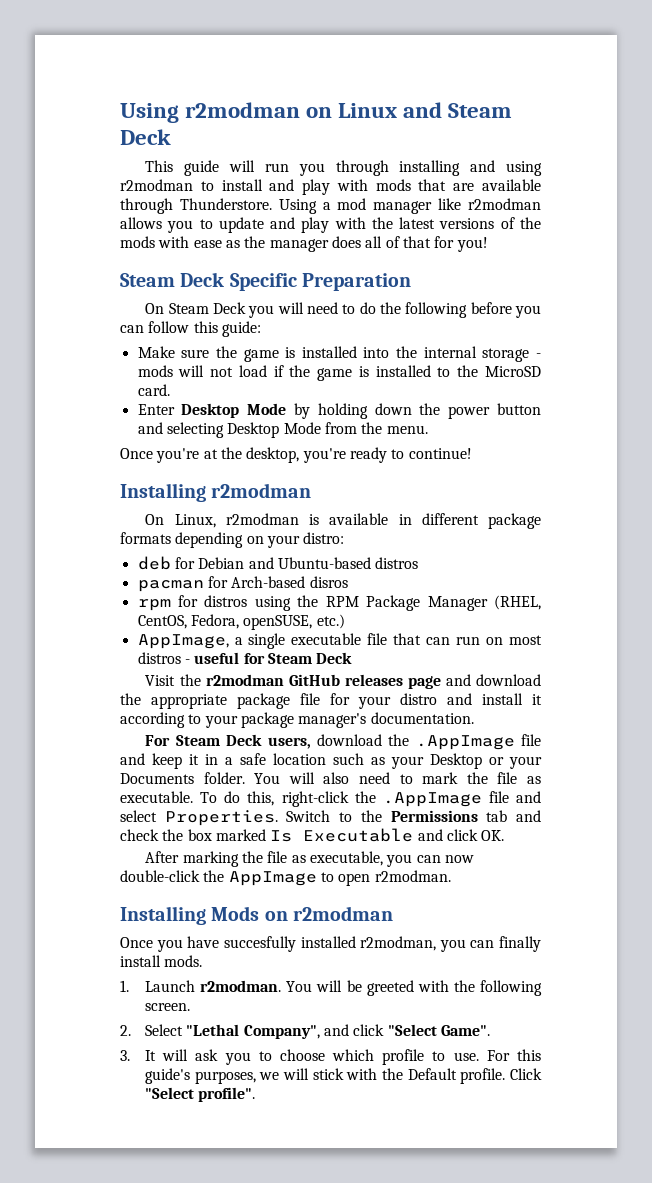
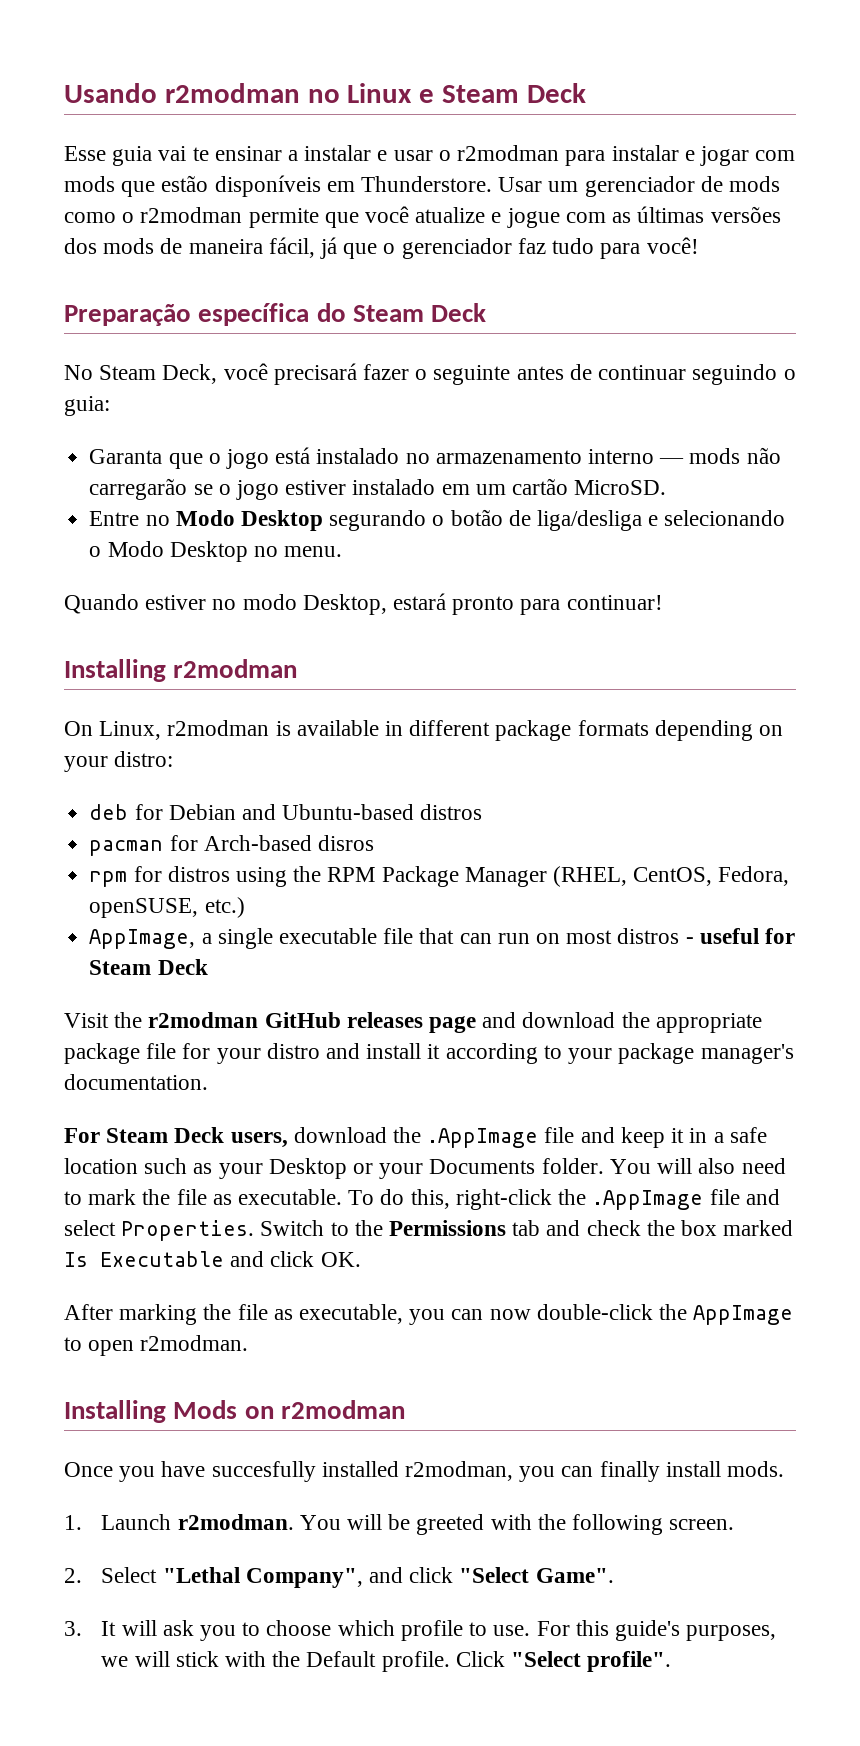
[120,102,513,123] [120,129,171,145] [145,160,542,176] [120,179,541,195] [120,198,541,214] [120,217,541,233] [120,236,488,252] [120,272,412,291] [145,302,541,318] [120,321,261,337] [137,346,541,362] [137,365,541,381] [137,384,170,396] [137,403,541,419] [137,422,428,438] [120,447,472,463] Using r2modman on Linux and Steam Deck // This guide will run you through installing and using r2modman to install and play with mods that are available through Thunderstore. Using a mod manager like r2modman allows you to update and play with the latest versions of the mods with ease as the manager does all of that for you! // Steam Deck Specific Preparation // On Steam Deck you will need to do the following before you can follow this guide: // Make sure the game is installed into the internal storage - mods will not load if the game is installed to the MicroSD card. // Enter Desktop Mode by holding down the power button and selecting Desktop Mode from the menu. // Once you're at the desktop, you're ready to continue! -> [64,83,586,103] [64,145,796,166] [64,175,781,197] [64,206,781,228] [64,237,699,259] [64,303,487,326] [64,363,796,385] [64,396,110,416] [89,447,781,469] [89,478,667,500] [89,509,786,531] [89,541,343,562] [64,593,663,615] Usando r2modman no Linux e Steam Deck // Esse guia vai te ensinar a instalar e usar o r2modman para instalar e jogar com mods que estão disponíveis em Thunderstore. Usar um gerenciador de mods como o r2modman permite que você atualize e jogue com as últimas versões dos mods de maneira fácil, já que o gerenciador faz tudo para você! // Preparação específica do Steam Deck // No Steam Deck, você precisará fazer o seguinte antes de continuar seguindo o guia: // Garanta que o jogo está instalado no armazenamento interno — mods não carregarão se o jogo estiver instalado em um cartão MicroSD. // Entre no Modo Desktop segurando o botão de liga/desliga e selecionando o Modo Desktop no menu. // Quando estiver no modo Desktop, estará pronto para continuar!

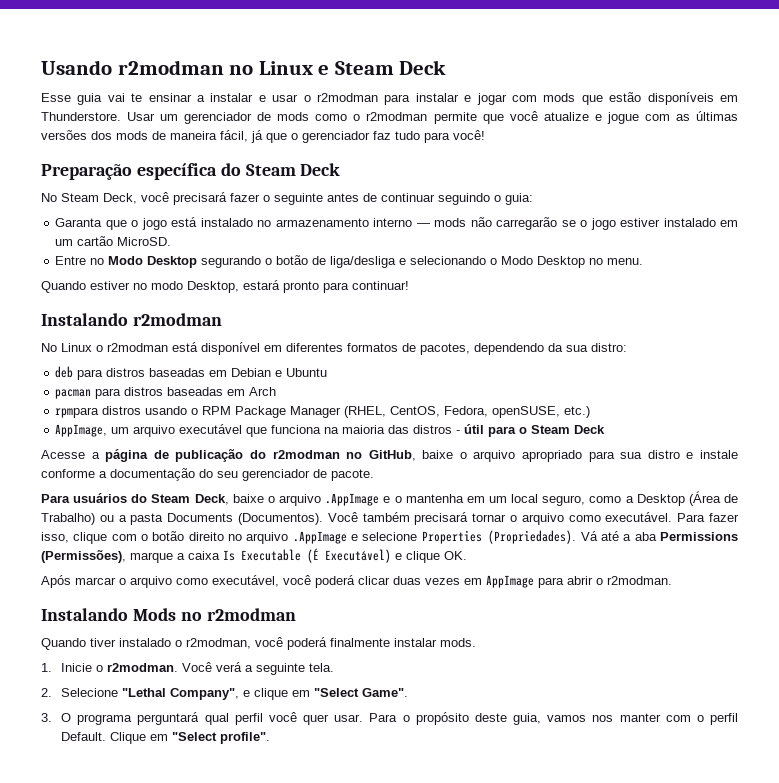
[64,659,298,682] [64,720,784,741] [64,751,174,772] [89,804,483,820] [89,835,374,856] [89,866,322,887] Installing r2modman // On Linux, r2modman is available in different package formats depending on your distro: // deb for Debian and Ubuntu-based distros // pacman for Arch-based disros // rpm for distros using the -> [41,313,222,326] [41,342,627,355] [55,366,328,380] [55,387,277,399] [55,406,199,418] Instalando r2modman // No Linux o r2modman está disponível em diferentes formatos de pacotes, dependendo da sua distro: // deb para distros baseadas em Debian e Ubuntu // pacman para distros baseadas em Arch // rpmpara distros usando o
[201,928,796,949] [89,959,208,975] [64,1012,762,1033] [64,1043,794,1064] [64,1074,208,1090] [64,1127,767,1148] [64,1158,786,1179] [64,1189,780,1210] [64,1220,794,1241] [64,1251,361,1267] [64,1304,794,1325] [64,1335,249,1356] [64,1400,405,1423] [64,1461,785,1482] [64,1514,735,1535] a single executable file that can run on most distros - useful for Steam Deck // Visit the r2modman GitHub releases page and download the appropriate package file for your distro and install it according to your package manager's documentation. // For Steam Deck users, download the .AppImage file and keep it in a safe location such as your Desktop or your Documents folder. You will also need to mark the file as executable. To do this, right-click the .AppImage file and select Properties. Switch to the Permissions tab and check the box marked Is Executable and click OK. // After marking the file as executable, you can now double-click the AppImage to open r2modman. // Installing Mods on r2modman // Once you have succesfully installed r2modman, you can finally install mods. // 1. Launch r2modman. You will be greeted with the following screen. -> [111,424,606,437] [41,449,738,462] [41,468,374,481] [41,491,738,506] [41,512,739,525] [41,530,739,544] [41,548,467,563] [41,575,672,588] [41,608,296,621] [41,637,476,650] [41,662,335,675] um arquivo executável que funciona na maioria das distros - útil para o Steam Deck // Acesse a página de publicação do r2modman no GitHub, baixe o arquivo apropriado para sua distro e instale conforme a documentação do seu gerenciador de pacote. // Para usuários do Steam Deck, baixe o arquivo .AppImage e o mantenha em um local seguro, como a Desktop (Área de Trabalho) ou a pasta Documents (Documentos). Você também precisará tornar o arquivo como executável. Para fazer isso, clique com o botão direito no arquivo .AppImage e selecione Properties (Propriedades). Vá até a aba Permissions (Permissões), marque a caixa Is Executable (É Executável) e clique OK. // Após marcar o arquivo como executável, você poderá clicar duas vezes em AppImage para abrir o r2modman. // Instalando Mods no r2modman // Quando tiver instalado o r2modman, você poderá finalmente instalar mods. // 1. Inicie o r2modman. Você verá a seguinte tela.
[101,1567,158,1583] Select -> [61,688,119,697] Selecione
[369,1567,454,1583] and click -> [243,688,311,700] e clique em
[101,1620,777,1641] [101,1651,505,1672] It will ask you to choose which profile to use. For this guide's purposes, we will stick with the Default profile. Click -> [61,712,739,725] [61,732,169,744] O programa perguntará qual perfil você quer usar. Para o propósito deste guia, vamos nos manter com o perfil Default. Clique em

